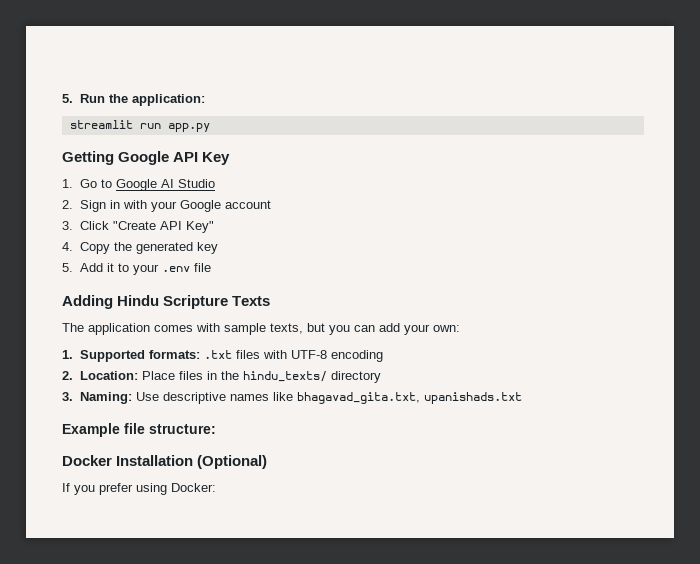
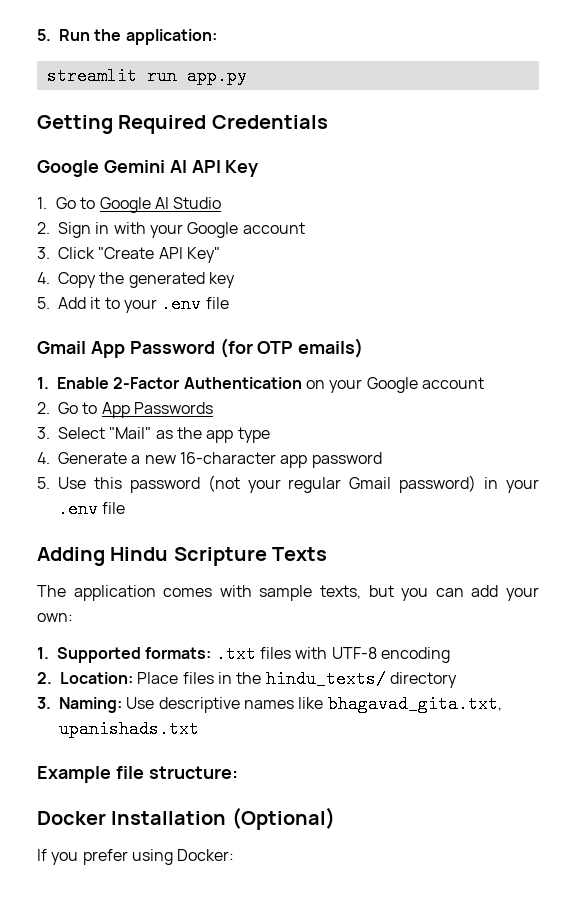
[118,151,170,165] Google -> [118,115,328,134] [37,160,187,177] Required Credentials // Google Gemini AI
(211, 267) none -> [37,338,364,358] [37,377,484,393] [37,402,213,418] [37,427,270,443] [37,452,382,468] [37,475,540,493] [58,500,126,518] // Gmail App Password (for OTP emails) // 1. Enable 2-Factor Authentication on your Google account // 2. Go to App Passwords // 3. Select "Mail" as the app type // 4. Generate a new 16-character app password // 5. Use this password (not your regular Gmail password) in your .env file

